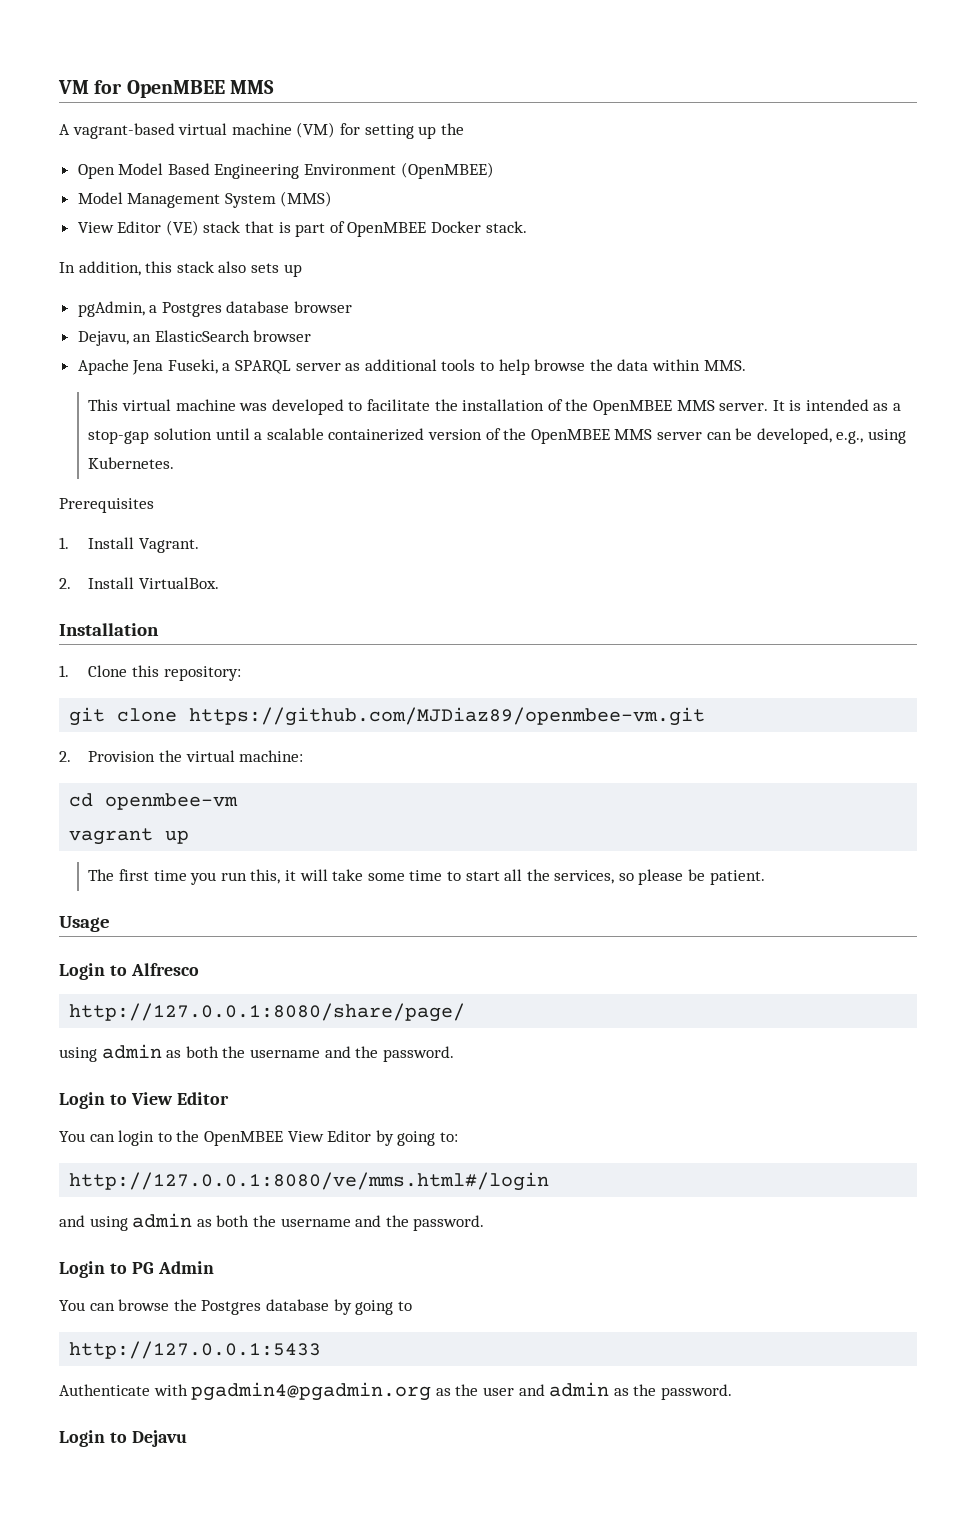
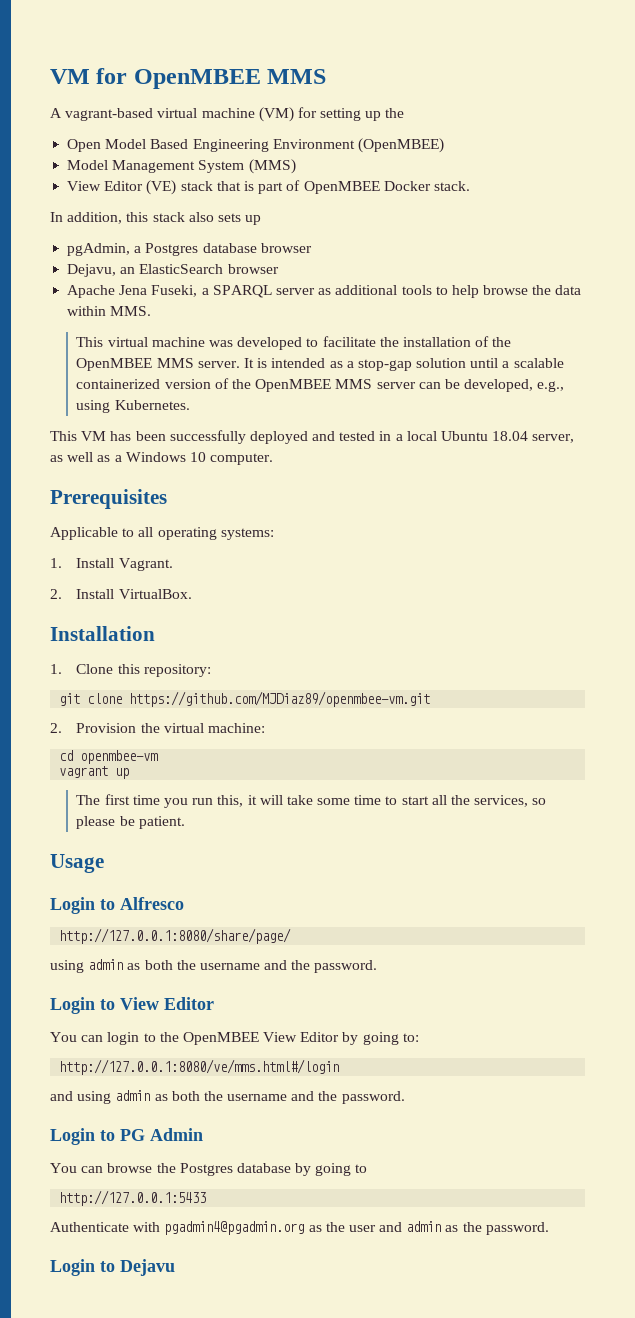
[59,498,154,513] Prerequisites -> [50,430,575,444] [50,452,274,465] [50,489,167,509] [50,527,274,540] This VM has been successfully deployed and tested in a local Ubuntu 18.04 server, as well as a Windows 10 computer. // Prerequisites // Applicable to all operating systems:

